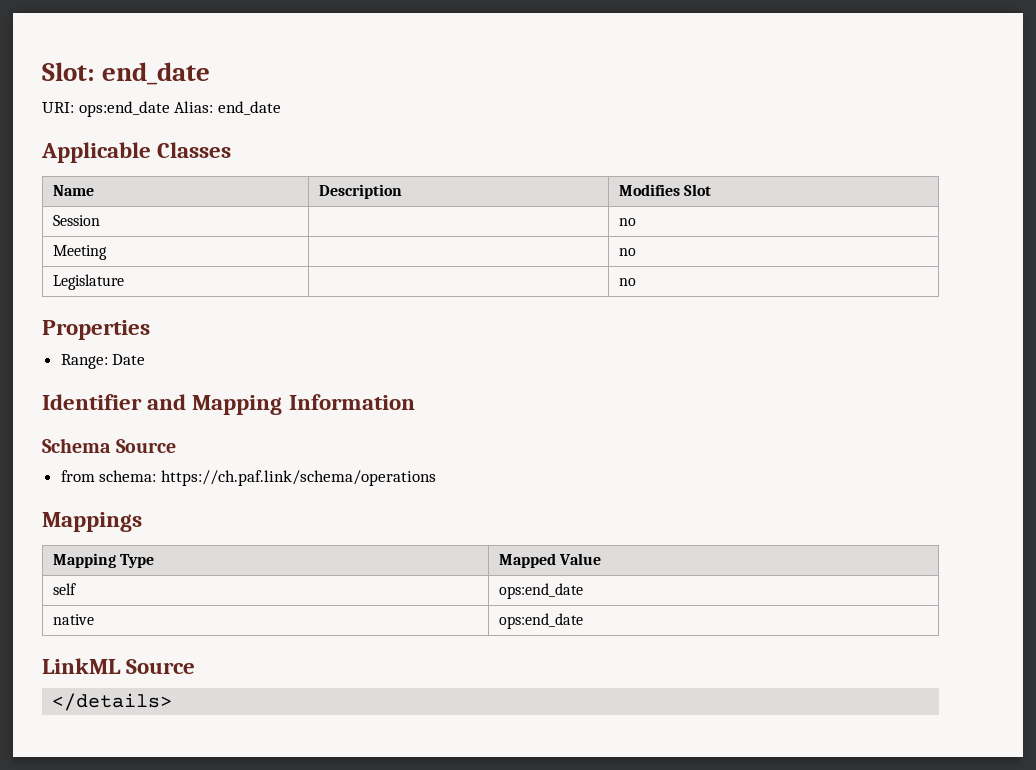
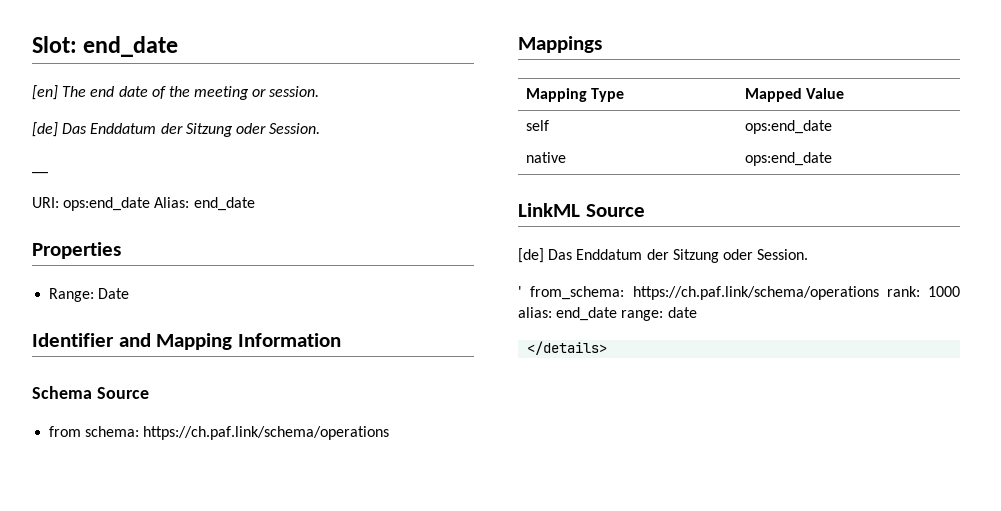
[42,101,281,117] [41,142,232,163] [52,185,94,196] [318,184,402,199] [618,184,712,196] [52,215,100,226] [618,218,636,226] [52,245,107,260] [618,248,636,256] [52,274,124,290] [618,278,636,286] URI: ops:end_date Alias: end_date // Applicable Classes // Name | Description | Modifies Slot // Session | | no // Meeting | | no // Legislature | | no -> [32,85,320,100] [32,122,321,137] [32,171,48,174] [32,197,255,211] [en] The end date of the meeting or session. // [de] Das Enddatum der Sitzung oder Session. // __ // URI: ops:end_date Alias: end_date
(196, 666) none -> [518,248,809,263] [518,286,960,300] [518,307,697,321] // [de] Das Enddatum der Sitzung oder Session. // ' from_schema: https://ch.paf.link/schema/operations rank: 1000 alias: end_date range: date

